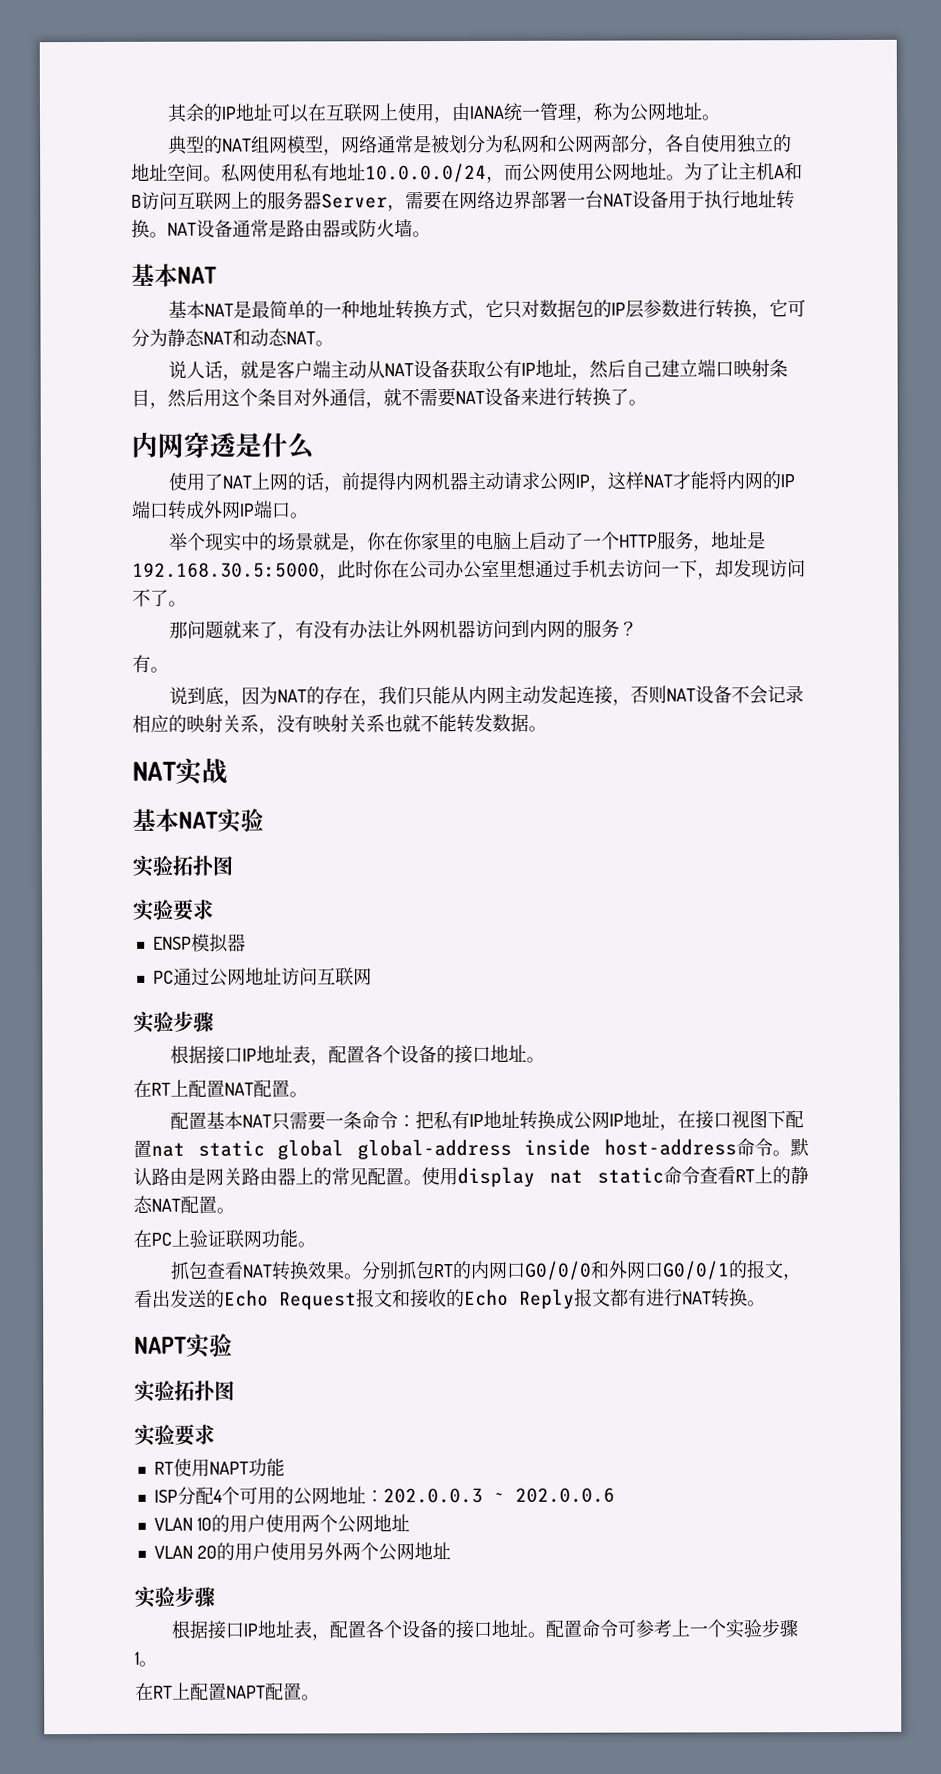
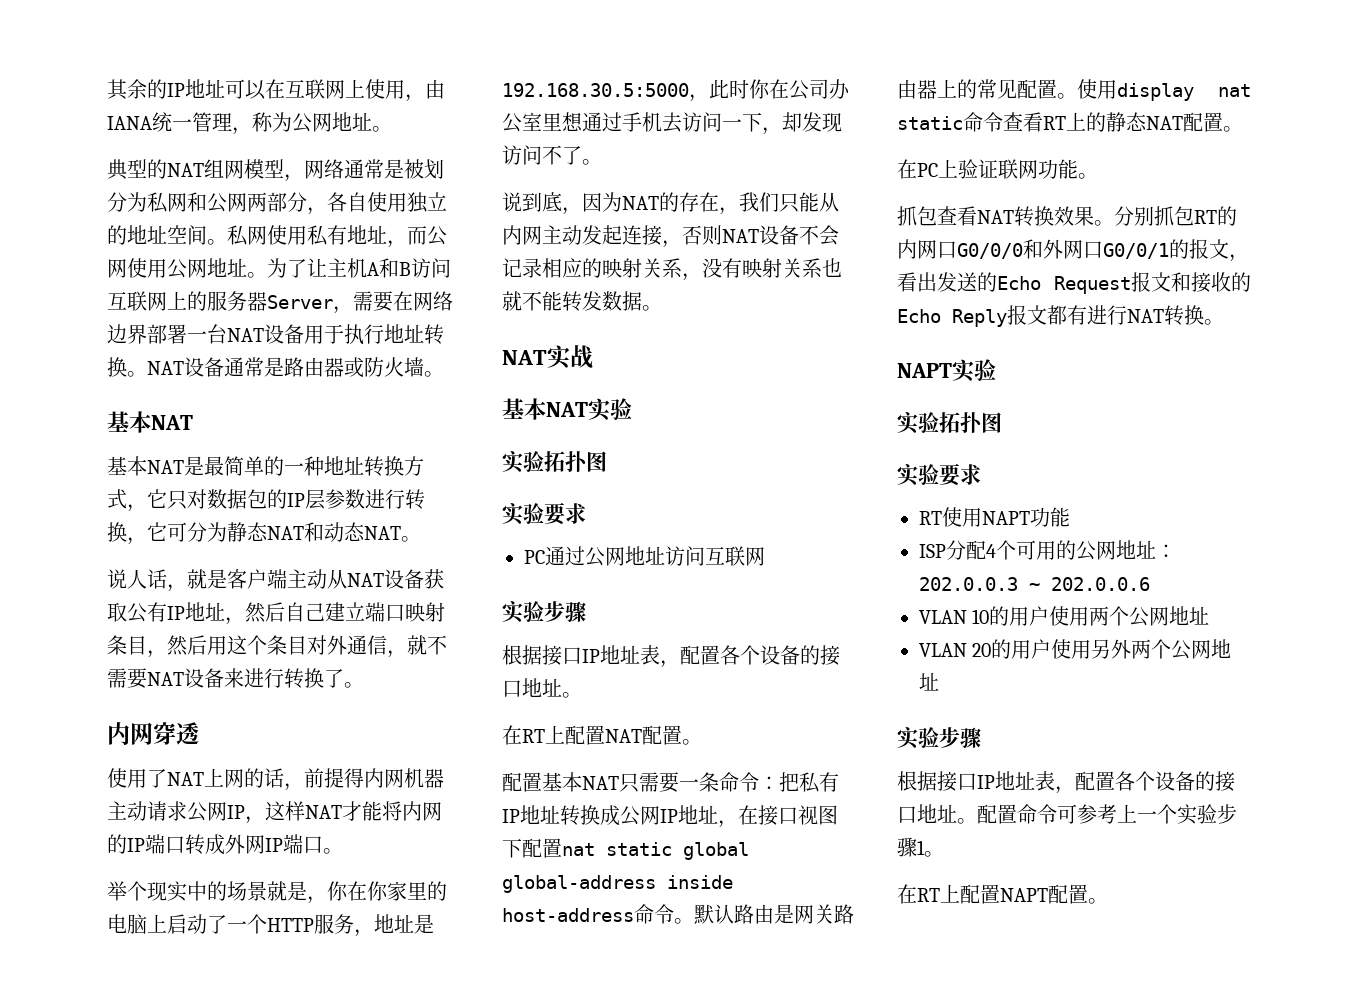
[365,162,487,183] 10.0.0.0/24 -> (387, 234) none
[235,432,315,460] 是什么 -> (199, 733) none
[169,619,639,641] [132,654,169,673] // 那问题就来了，有没有办法让外网机器访问到内网的服务？ // 有。 -> (602, 162) none
[152,933,246,953] // ENSP模拟器 -> (586, 513) none

